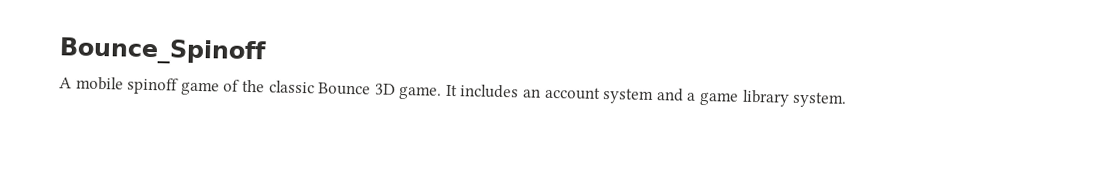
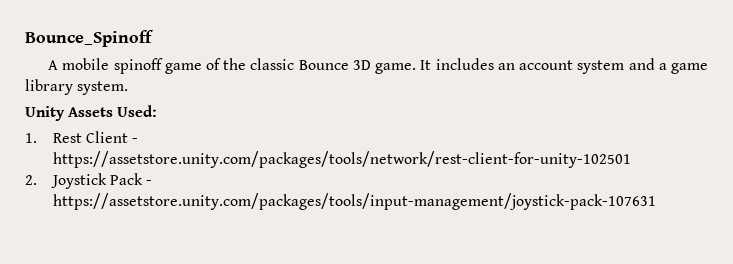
(848, 99) none -> [25,105,158,121] [25,131,139,143] [52,151,631,168] [25,173,153,189] [52,193,656,210] // Unity Assets Used: // 1. Rest Client - https://assetstore.unity.com/packages/tools/network/rest-client-for-unity-102501 // 2. Joystick Pack - https://assetstore.unity.com/packages/tools/input-management/joystick-pack-107631

